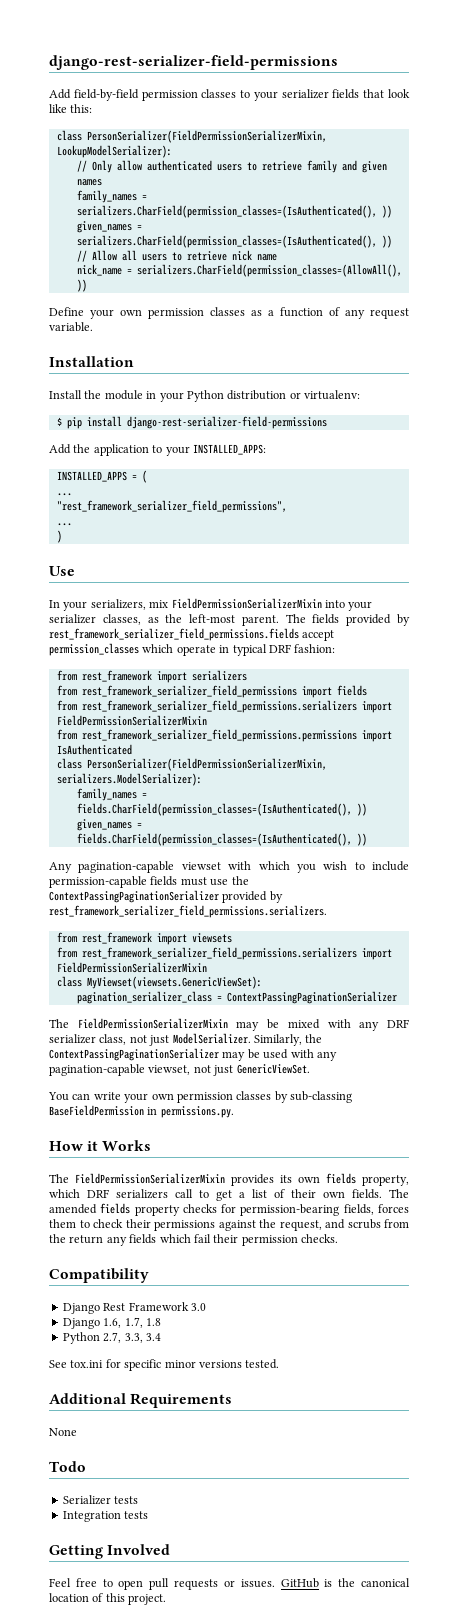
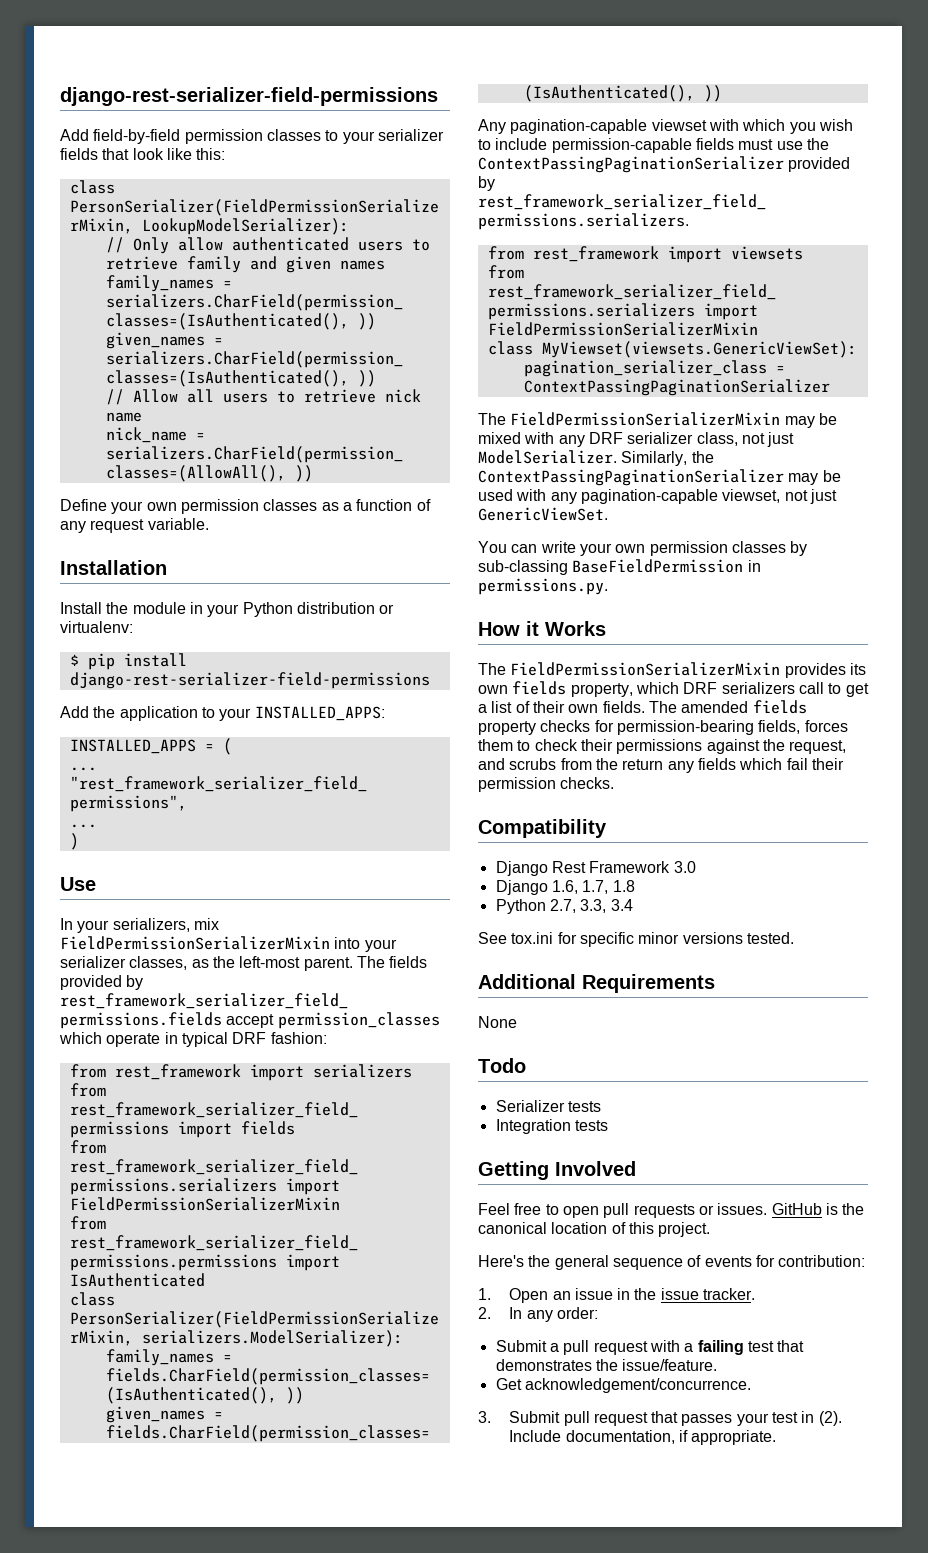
(167, 1599) none -> [478,1255,866,1270] [478,1288,756,1303] [478,1307,598,1322] [495,1340,805,1355] [495,1359,718,1371] [495,1378,751,1393] [478,1411,842,1426] [509,1430,777,1445] // Here's the general sequence of events for contribution: // 1. Open an issue in the issue tracker. // 2. In any order: // Submit a pull request with a failing test that demonstrates the issue/feature. // Get acknowledgement/concurrence. // 3. Submit pull request that passes your test in (2). Include documentation, if appropriate.

